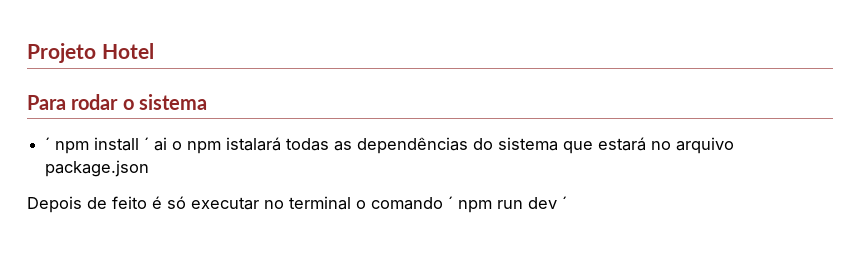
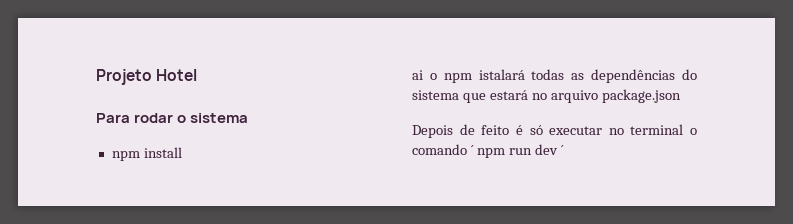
[45,137,51,150] ´ -> (249, 118) none
[144,137,150,150] ´ -> (182, 152) //

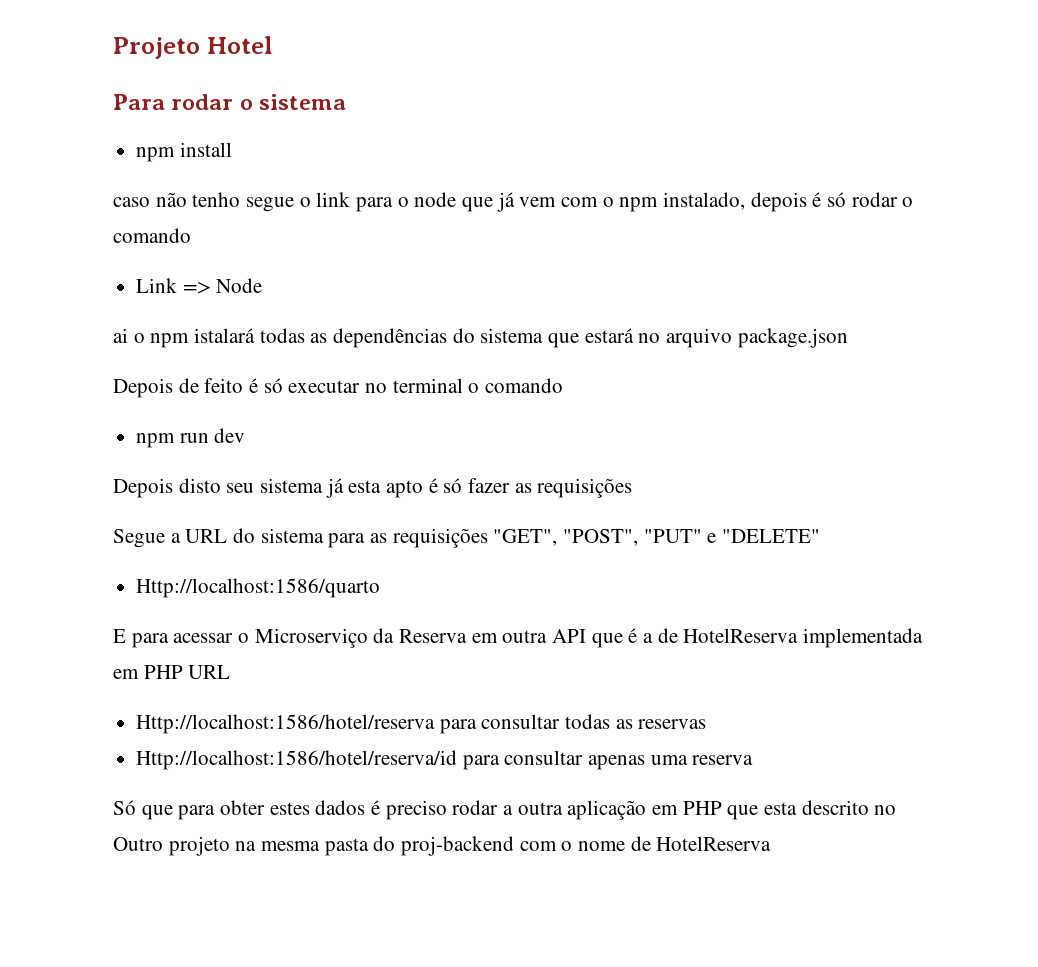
(182, 152) none -> [113,192,914,212] [113,228,191,243] [136,278,263,294] // caso não tenho segue o link para o node que já vem com o npm instalado, depois é só rodar o comando // Link => Node
[470,145,474,155] ´ -> (564, 385) //
[560,145,564,155] ´ -> [113,478,633,498] [113,528,821,548] [136,578,381,598] [113,628,924,648] [113,665,231,679] [136,714,707,734] [136,750,754,770] [113,800,897,820] [113,836,772,856] // Depois disto seu sistema já esta apto é só fazer as requisições // Segue a URL do sistema para as requisições "GET", "POST", "PUT" e "DELETE" // Http://localhost:1586/quarto // E para acessar o Microserviço da Reserva em outra API que é a de HotelReserva implementada em PHP URL // Http://localhost:1586/hotel/reserva para consultar todas as reservas // Http://localhost:1586/hotel/reserva/id para consultar apenas uma reserva // Só que para obter estes dados é preciso rodar a outra aplicação em PHP que esta descrito no Outro projeto na mesma pasta do proj-backend com o nome de HotelReserva

